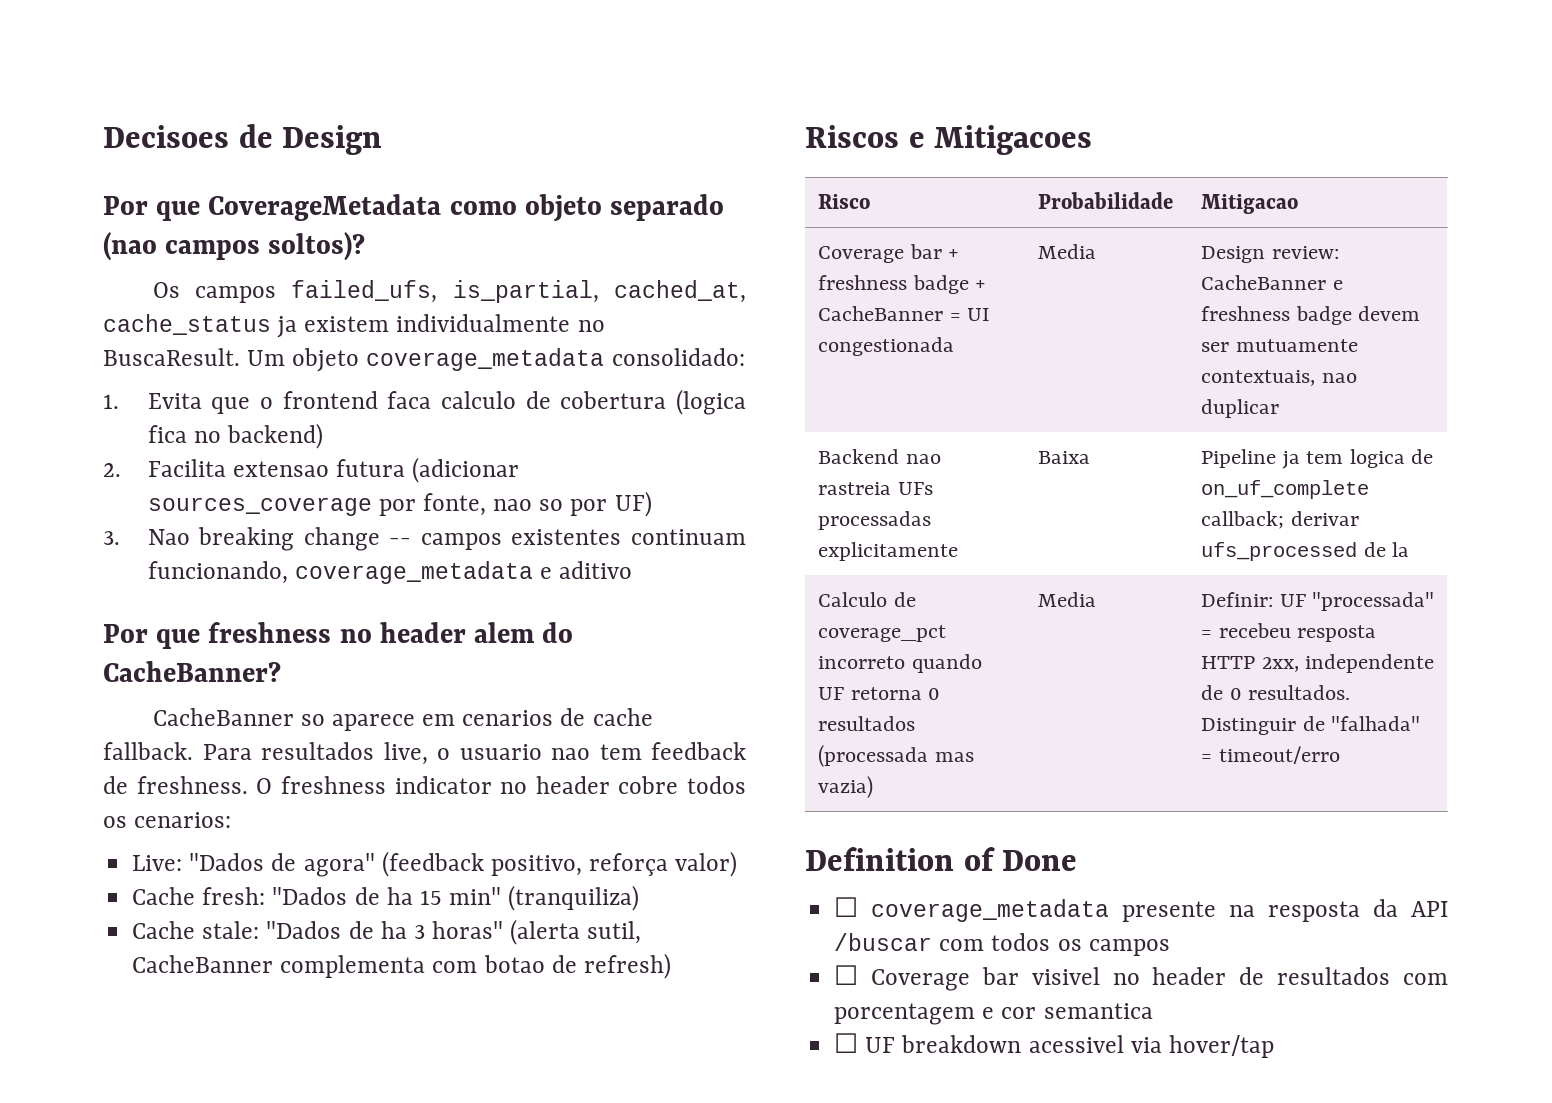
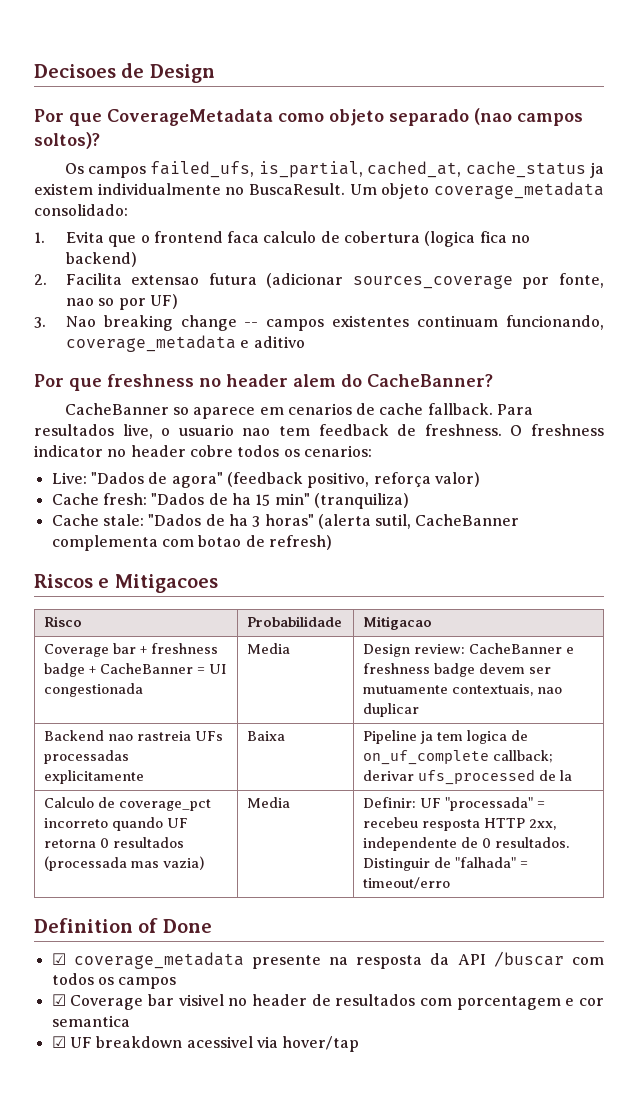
[834,897,859,917] ☐ -> [51,953,66,965] ☑
[834,965,859,985] ☐ -> [51,994,66,1006] ☑
[834,1033,859,1053] ☐ -> [51,1036,66,1048] ☑

